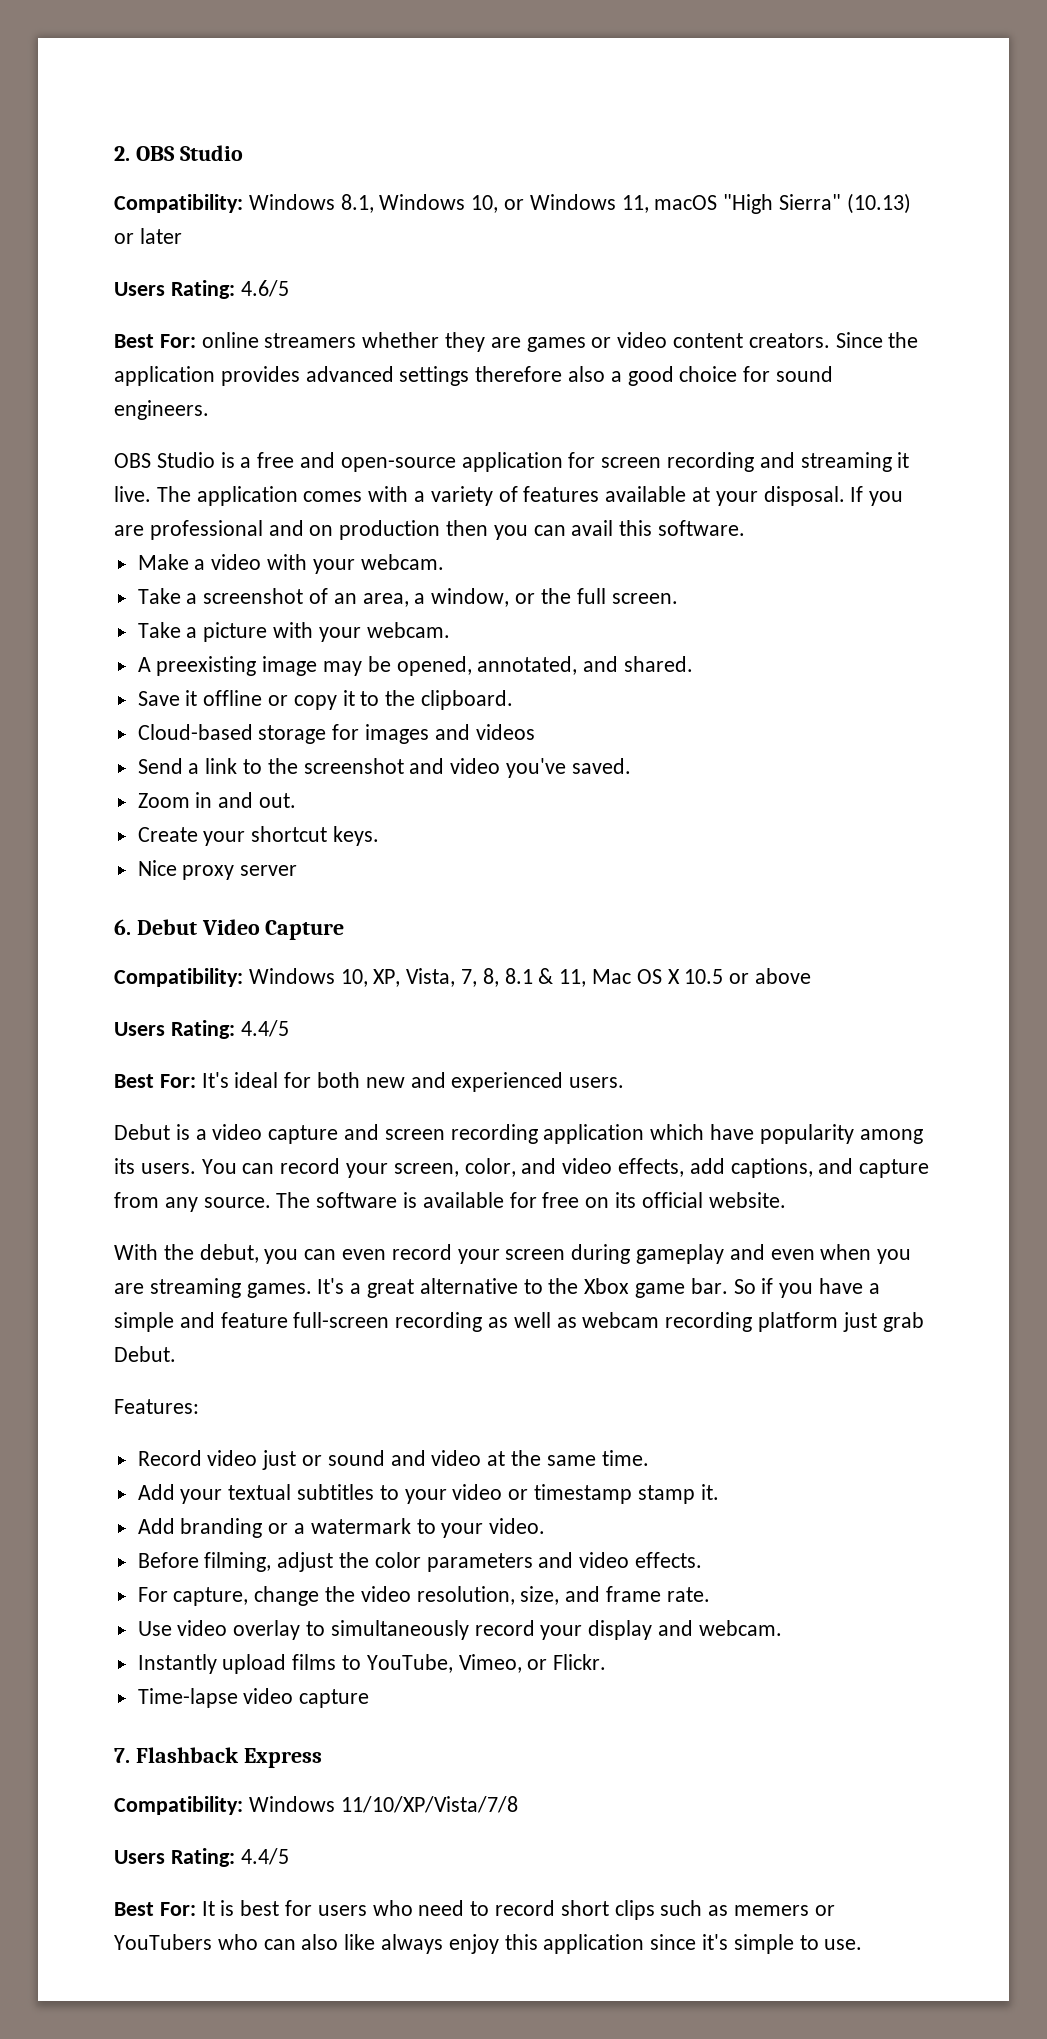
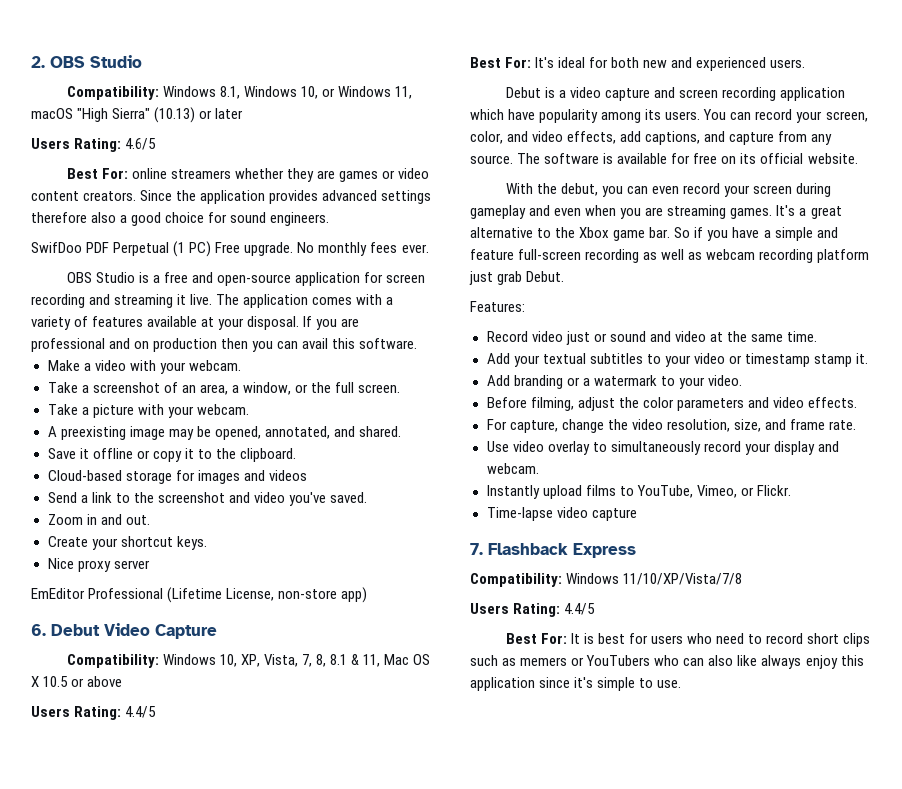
(209, 410) none -> [31,241,429,257] // SwifDoo PDF Perpetual (1 PC) Free upgrade. No monthly fees ever.
(298, 870) none -> [31,587,368,603] // EmEditor Professional (Lifetime License, non-store app)

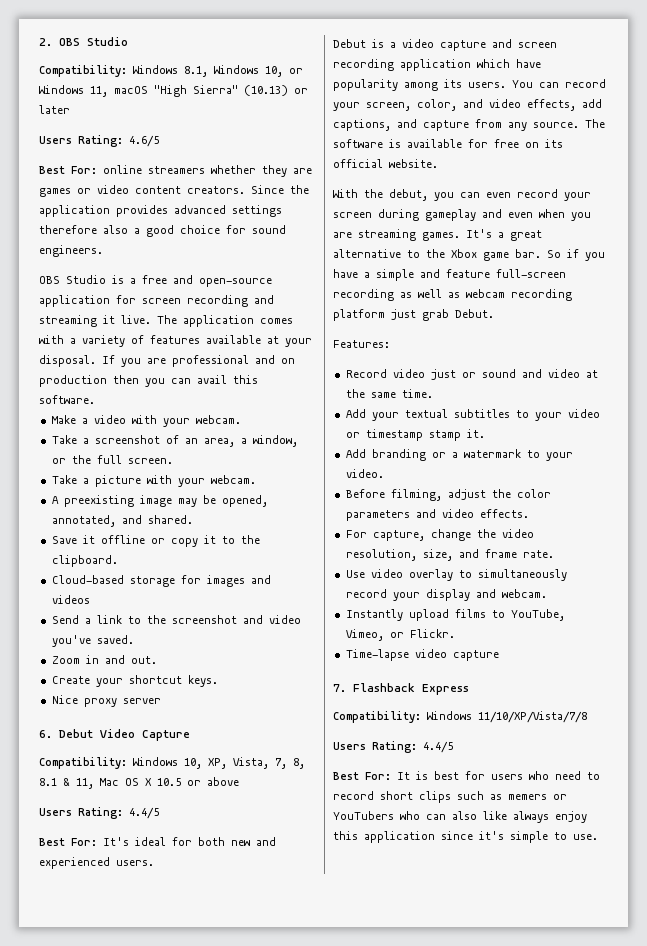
[31,241,429,257] // SwifDoo PDF Perpetual (1 PC) Free upgrade. No monthly fees ever. -> (103, 251) none
[31,587,368,603] // EmEditor Professional (Lifetime License, non-store app) -> (161, 701) none

